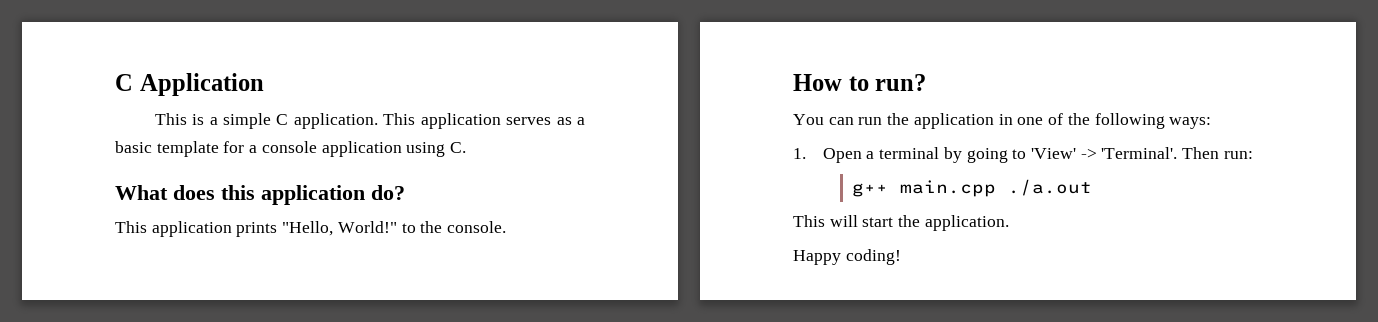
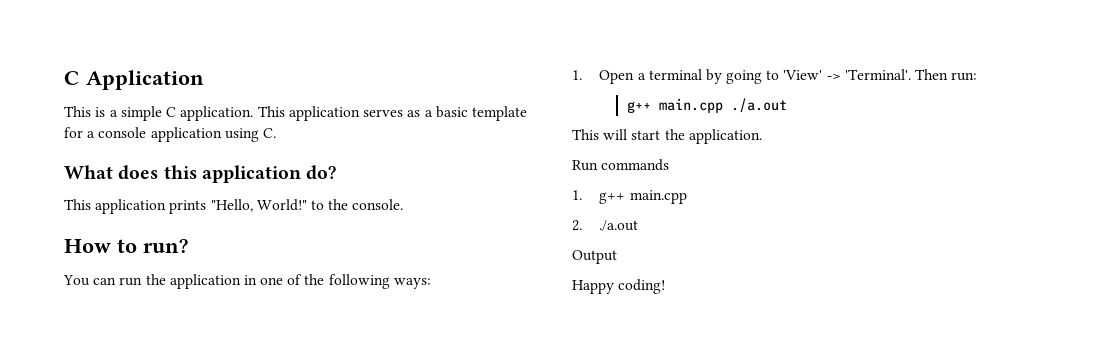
(1009, 223) none -> [572,159,670,171] [572,190,687,204] [572,220,639,231] [572,250,617,264] // Run commands // 1. g++ main.cpp // 2. ./a.out // Output

